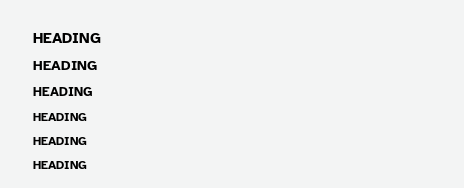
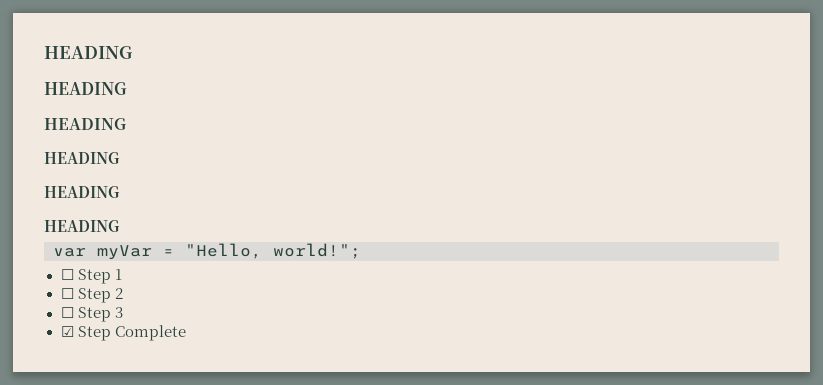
(87, 165) none -> [53,243,361,260] [60,269,122,284] [60,288,123,303] [60,307,123,322] [60,325,186,341] // var myVar = "Hello, world!"; // ☐ Step 1 // ☐ Step 2 // ☐ Step 3 // ☑ Step Complete

